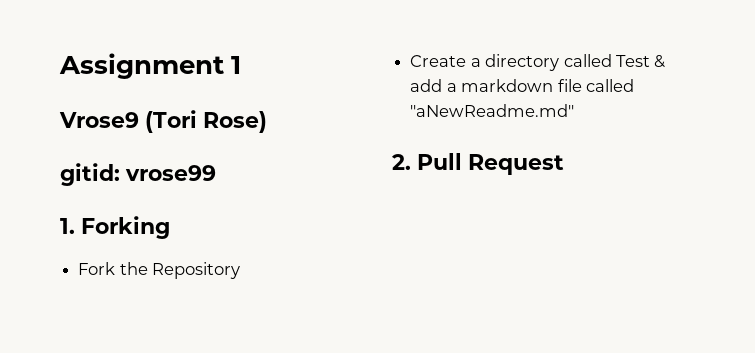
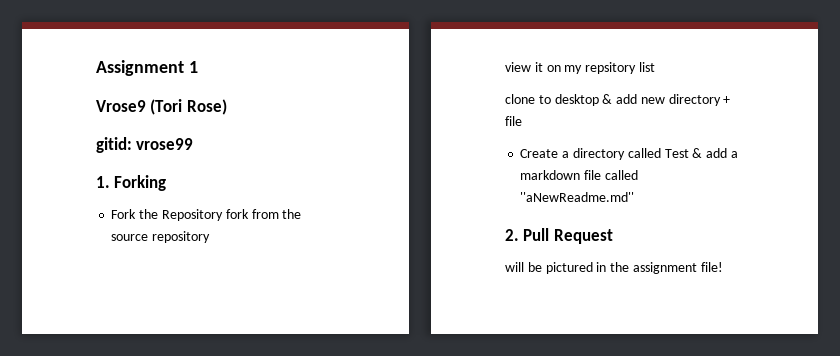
(241, 270) none -> [225,209,302,219] [111,231,211,243] [505,62,655,74] [505,94,731,106] [505,116,522,126] fork from the source repository // view it on my repsitory list // clone to desktop & add new directory + file
(564, 164) none -> [505,262,723,274] // will be pictured in the assignment file!

